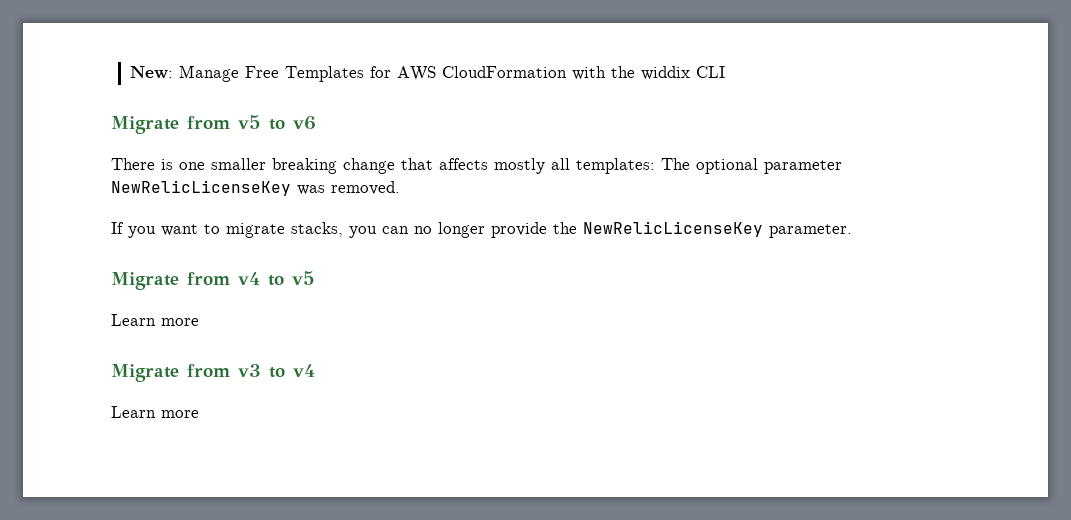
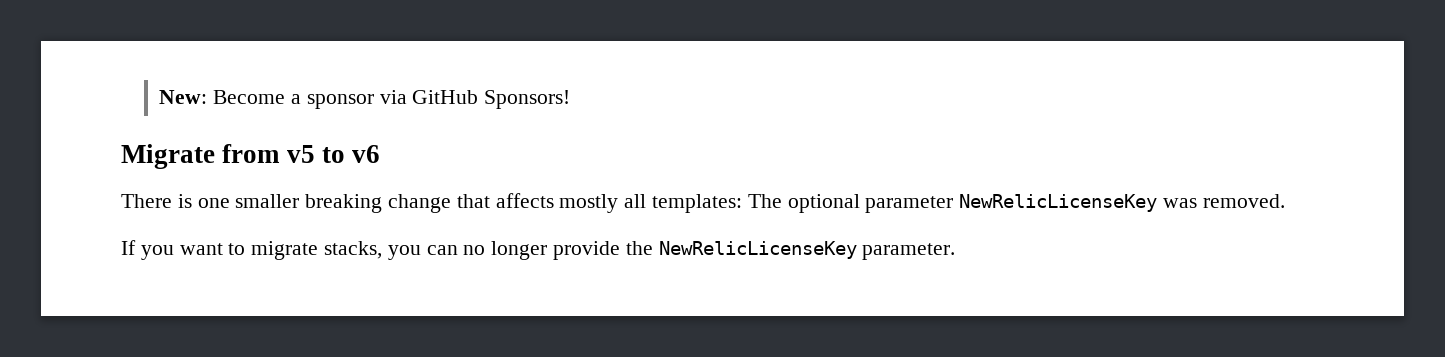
[178,65,725,82] Manage Free Templates for AWS CloudFormation with the widdix CLI -> [213,90,571,109] Become a sponsor via GitHub Sponsors!
[111,271,315,290] [111,314,199,326] [111,364,315,382] [111,406,199,418] // Migrate from v4 to v5 // Learn more // Migrate from v3 to v4 // Learn more -> (956, 251) none

